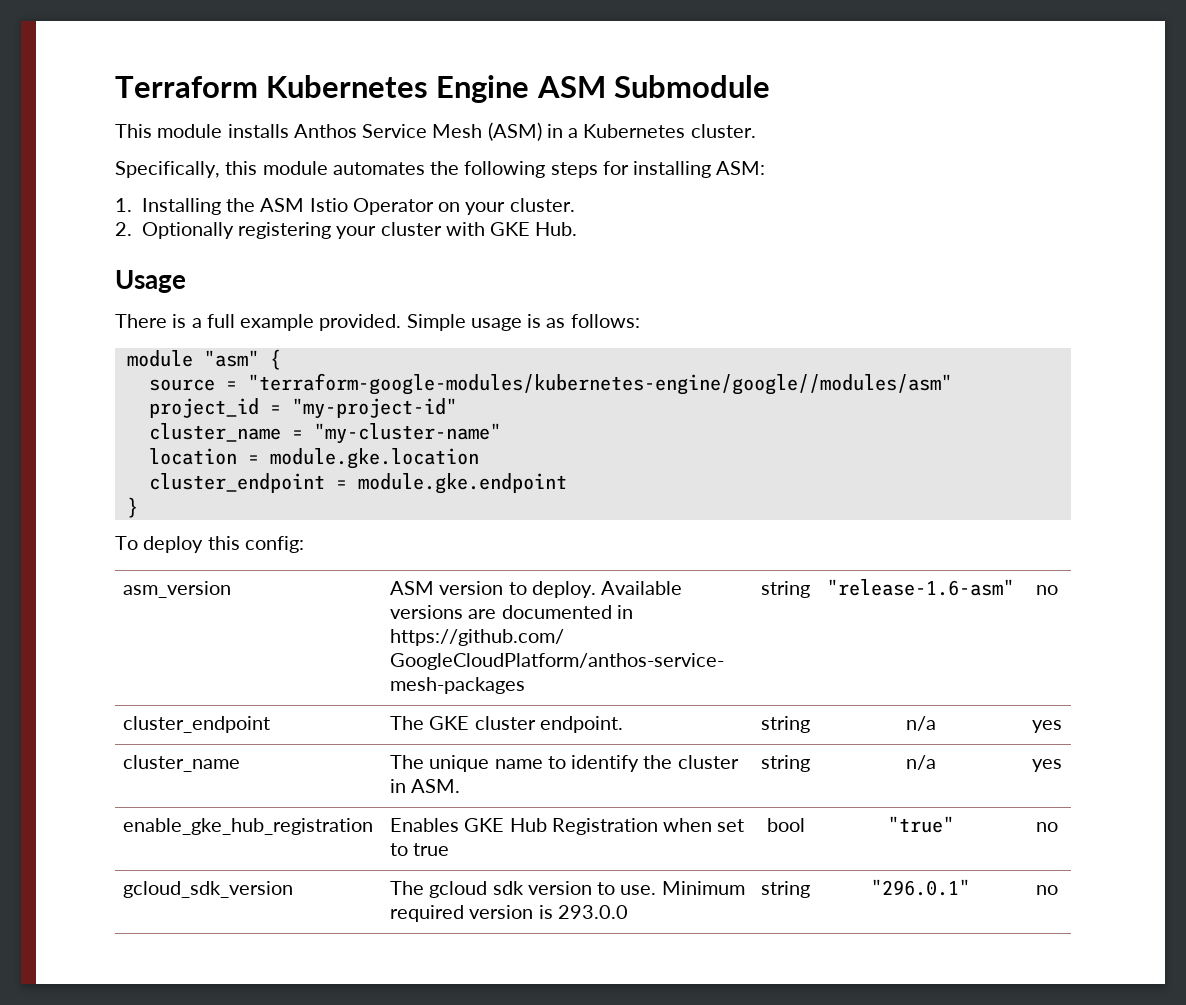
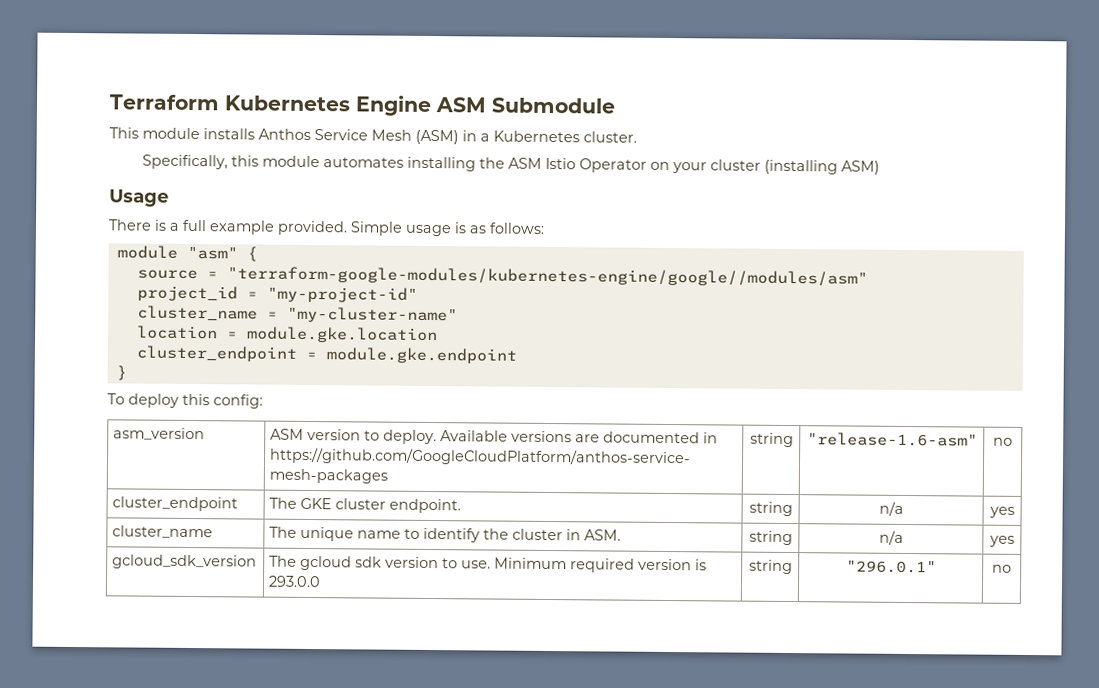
[430,161,766,178] [115,198,221,215] the following steps for installing ASM: // 1. Installing -> [406,156,476,172] installing
[509,198,575,212] [115,222,578,239] cluster. // 2. Optionally registering your cluster with GKE Hub. -> [709,159,880,175] cluster (installing ASM)
[123,818,374,835] [390,818,745,835] [390,843,450,856] [766,818,805,832] [887,816,954,833] [1035,822,1058,832] // enable_gke_hub_registration | Enables GKE Hub Registration when set to true | bool | "true" | no -> (1015, 541) none

